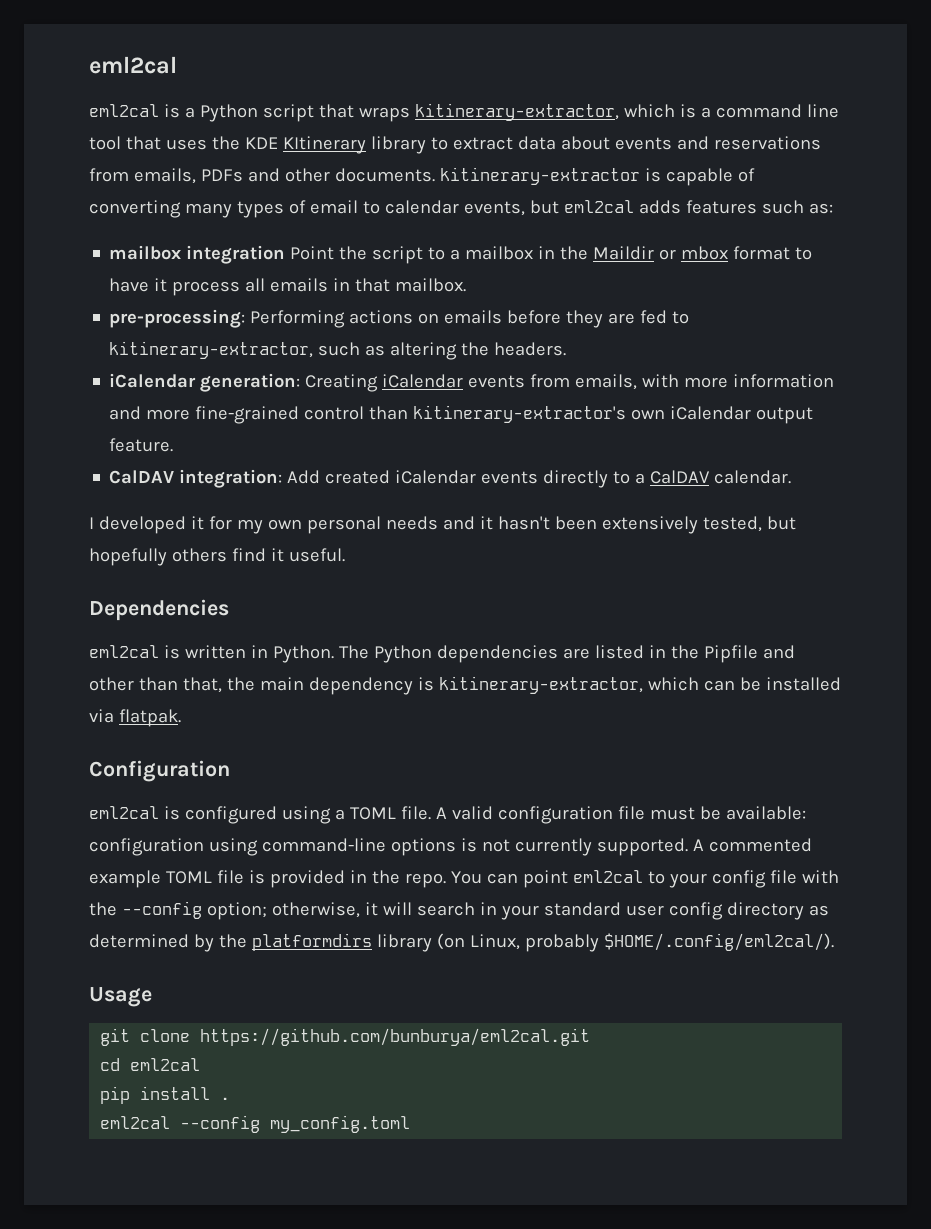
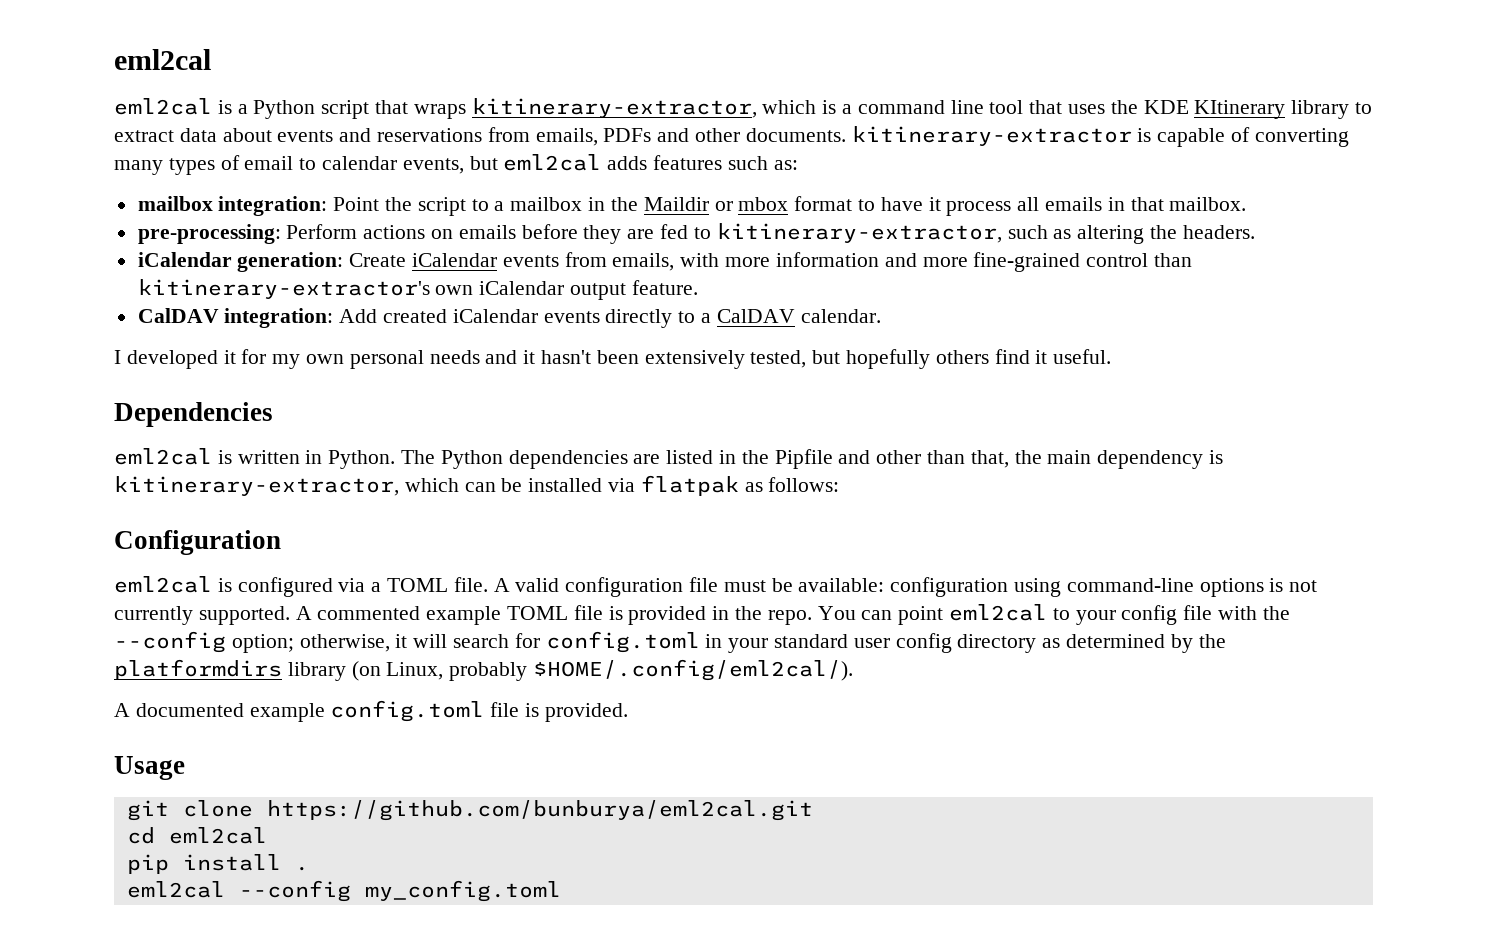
[186,245,286,264] integration -> [218,196,328,216] integration:
[250,310,346,328] Performing -> [286,224,358,239] Perform
[305,374,379,392] Creating -> [349,253,407,267] Create
[118,709,181,727] flatpak. -> [640,475,840,496] flatpak as follows:
[281,806,331,824] using -> [338,578,366,592] via
(475, 909) none -> [514,631,700,653] for config.toml
(834, 942) none -> [114,700,628,722] // A documented example config.toml file is provided.

